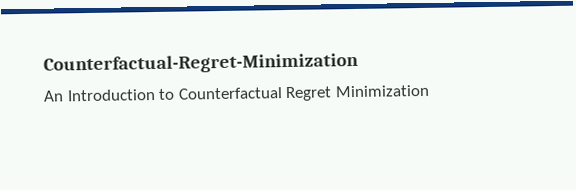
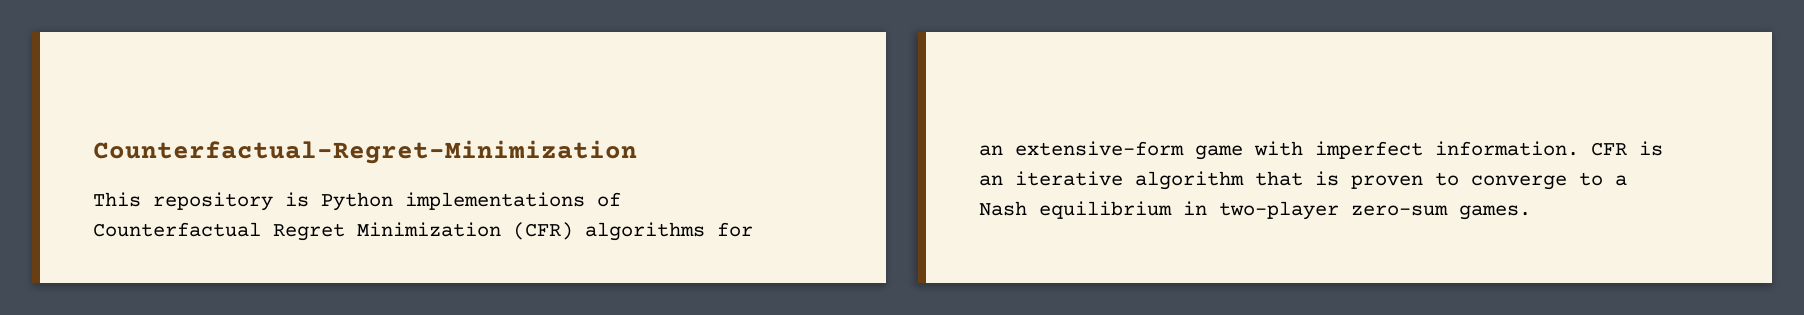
[43,84,430,102] An Introduction to Counterfactual Regret Minimization -> [93,192,621,211] [93,222,753,241] [979,141,1663,160] [979,171,1627,190] [979,201,1531,220] This repository is Python implementations of Counterfactual Regret Minimization (CFR) algorithms for an extensive-form game with imperfect information. CFR is an iterative algorithm that is proven to converge to a Nash equilibrium in two-player zero-sum games.

